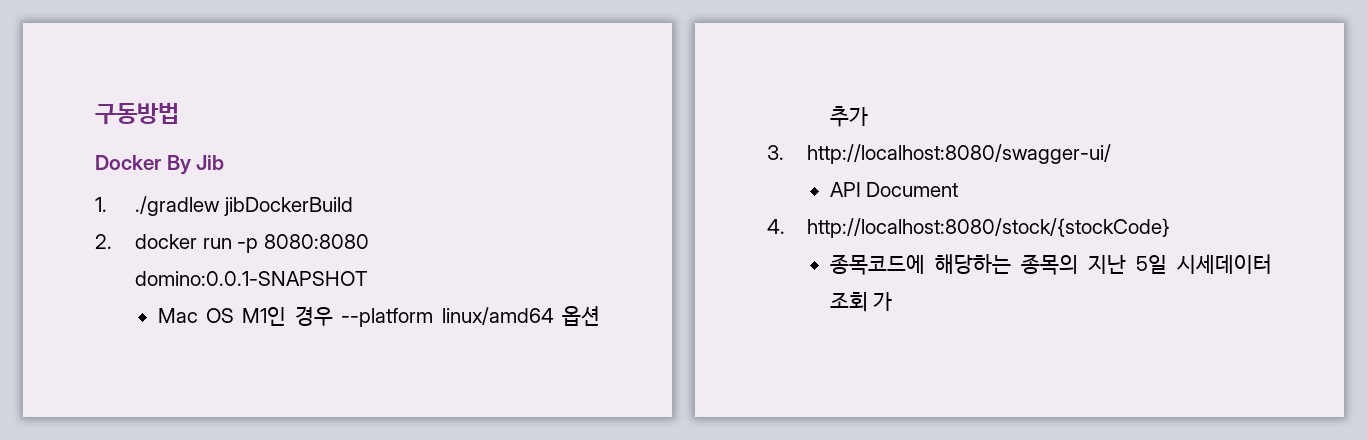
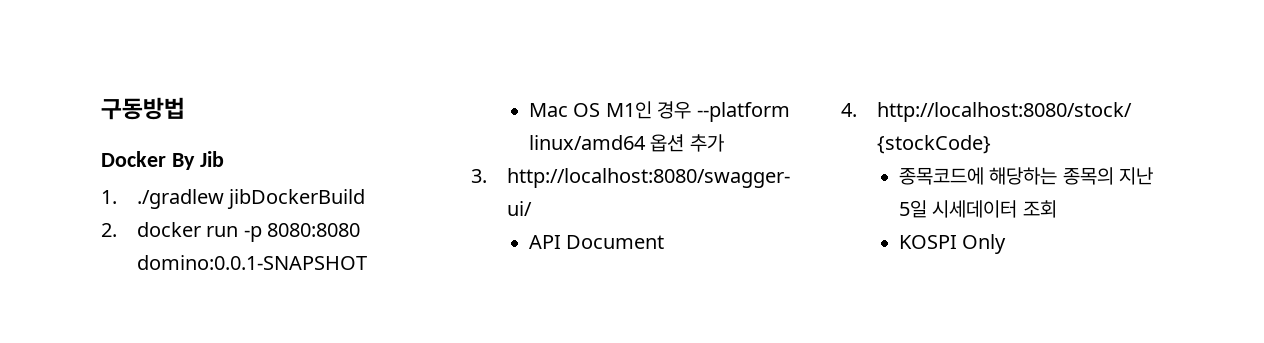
[873,292,893,311] 가 -> [898,234,1007,254] // KOSPI Only

